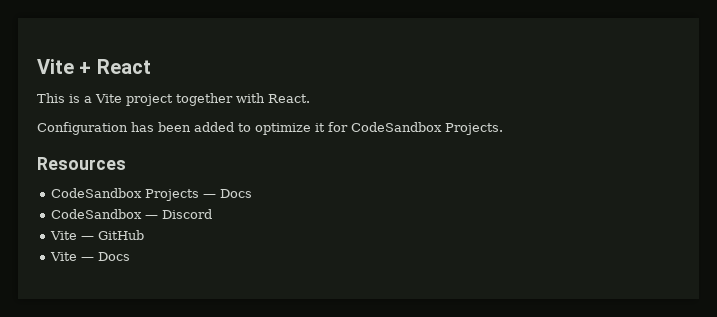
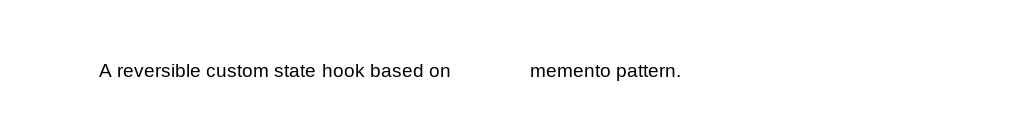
[37,59,151,74] [37,93,310,106] [37,122,503,135] [37,157,126,170] [50,188,252,201] [50,209,212,219] [49,230,144,240] [49,252,130,261] Vite + React // This is a Vite project together with React. // Configuration has been added to optimize it for CodeSandbox Projects. // Resources // CodeSandbox Projects — Docs // CodeSandbox — Discord // Vite — GitHub // Vite — Docs -> [99,64,682,81] A reversible custom state hook based on memento pattern.

